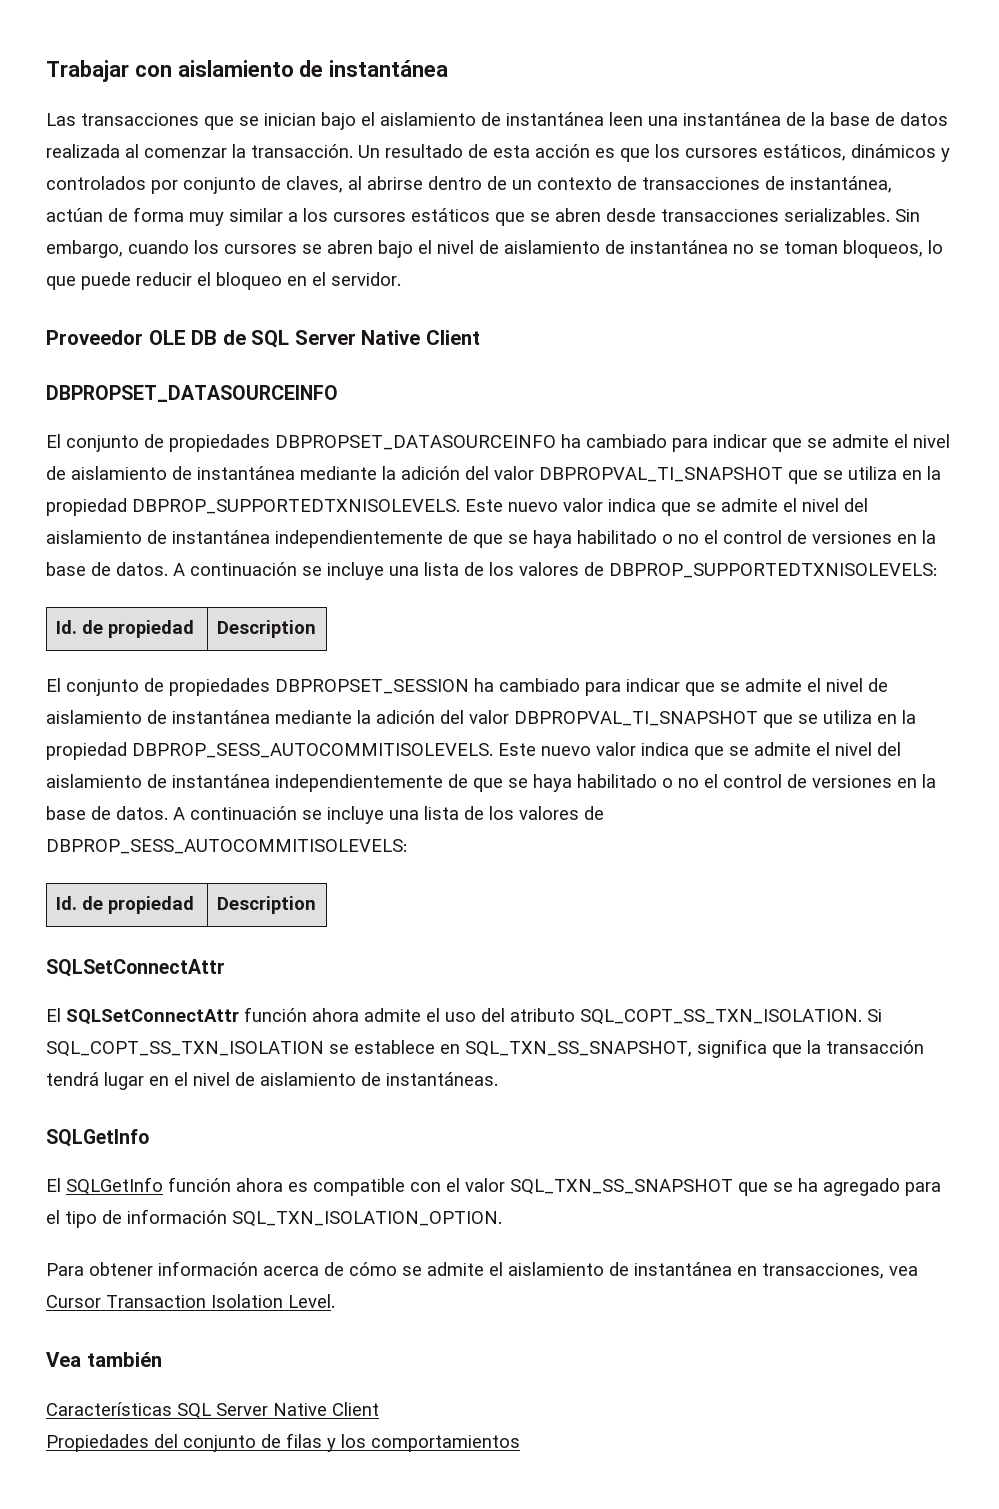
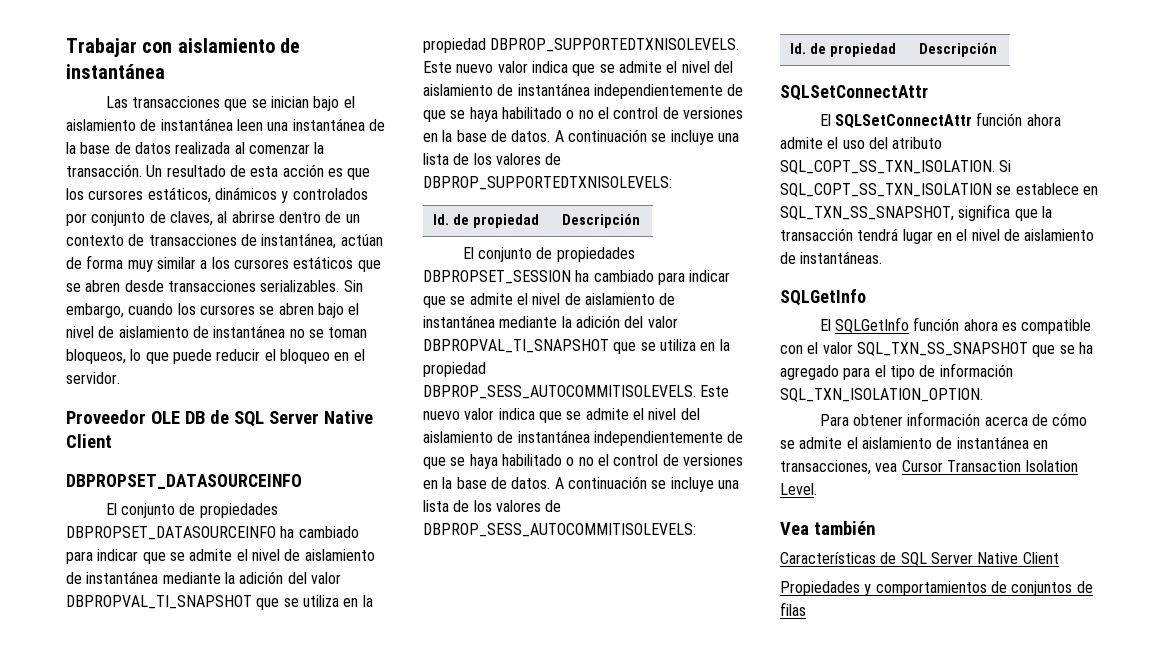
[216,620,316,638] Description -> [562,214,641,228] Descripción
[216,896,316,914] Description -> [919,43,998,57] Descripción
(172, 1409) none -> [880,552,897,564] de
[154,1433,520,1452] del conjunto de filas y los comportamientos -> [864,581,1093,596] [780,602,806,616] y comportamientos de conjuntos de filas

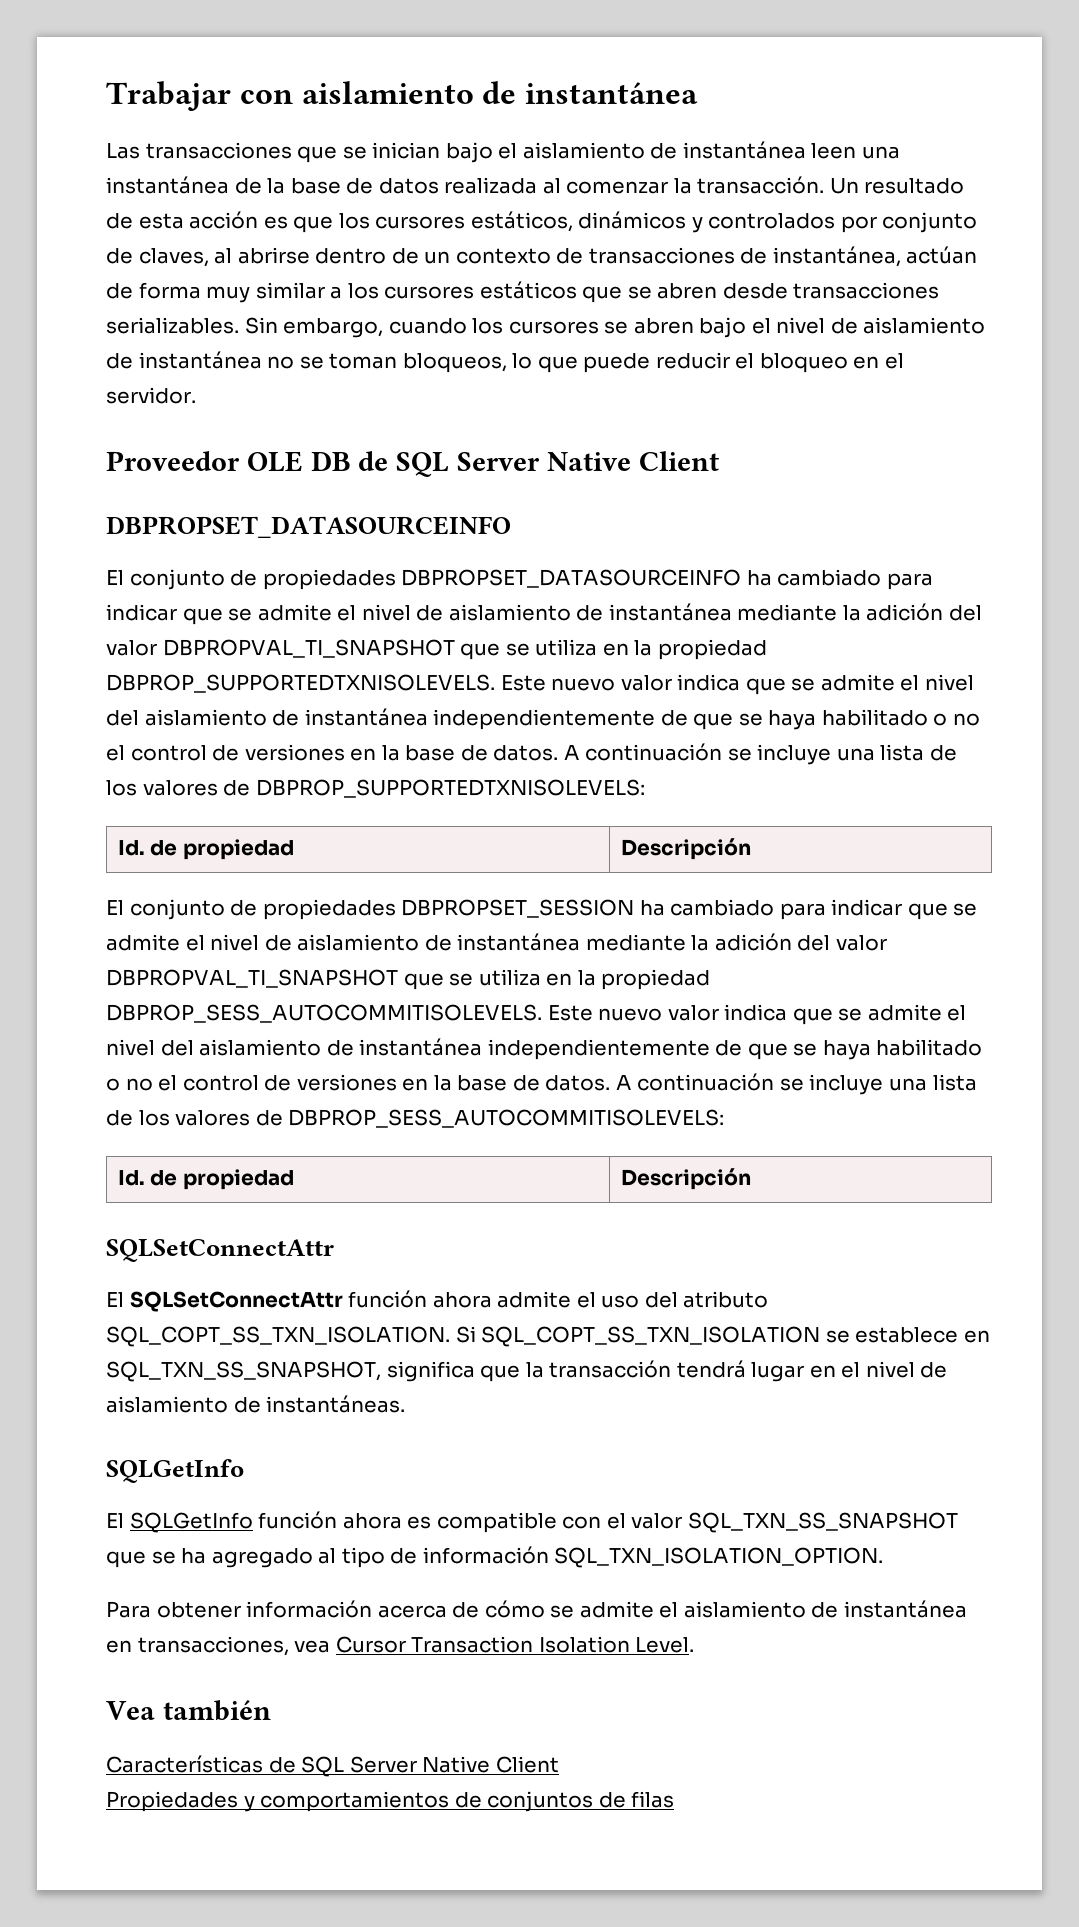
[843,365,886,380] para el -> [318,1548,337,1564] al

